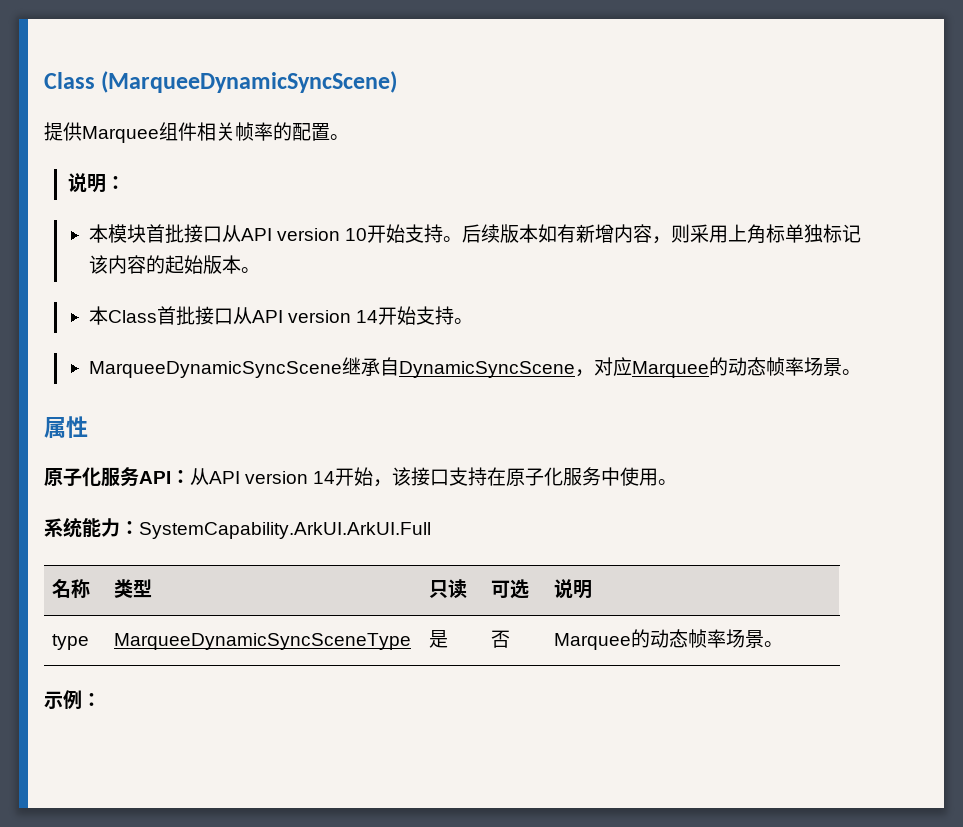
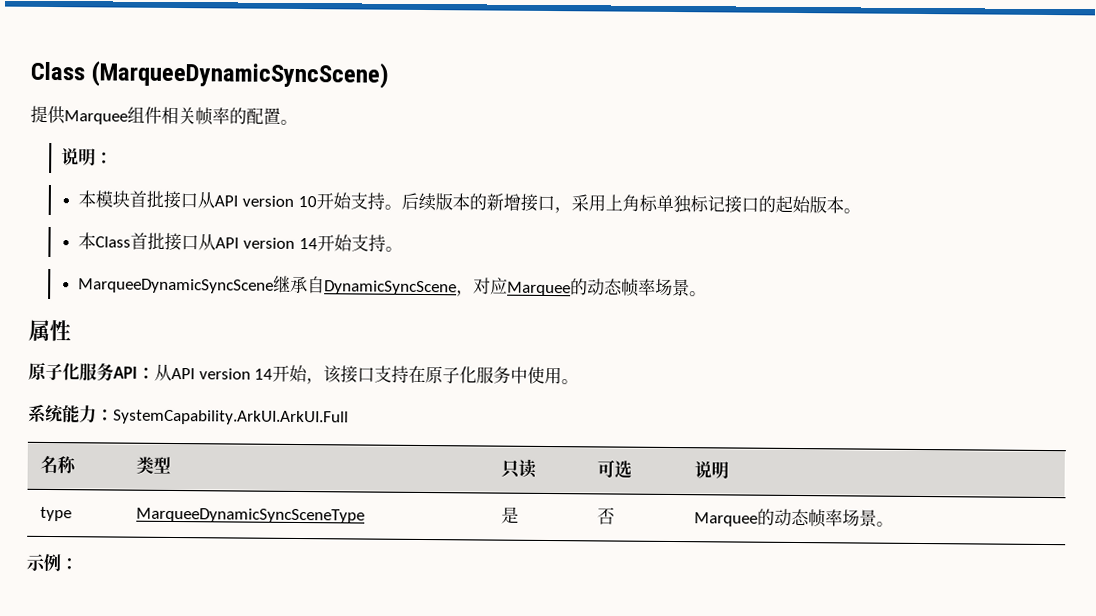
[537,224,690,244] 如有新增内容，则 -> [468,193,572,214] 的新增接口，
[88,255,146,274] 该内容 -> [723,195,759,214] 接口

